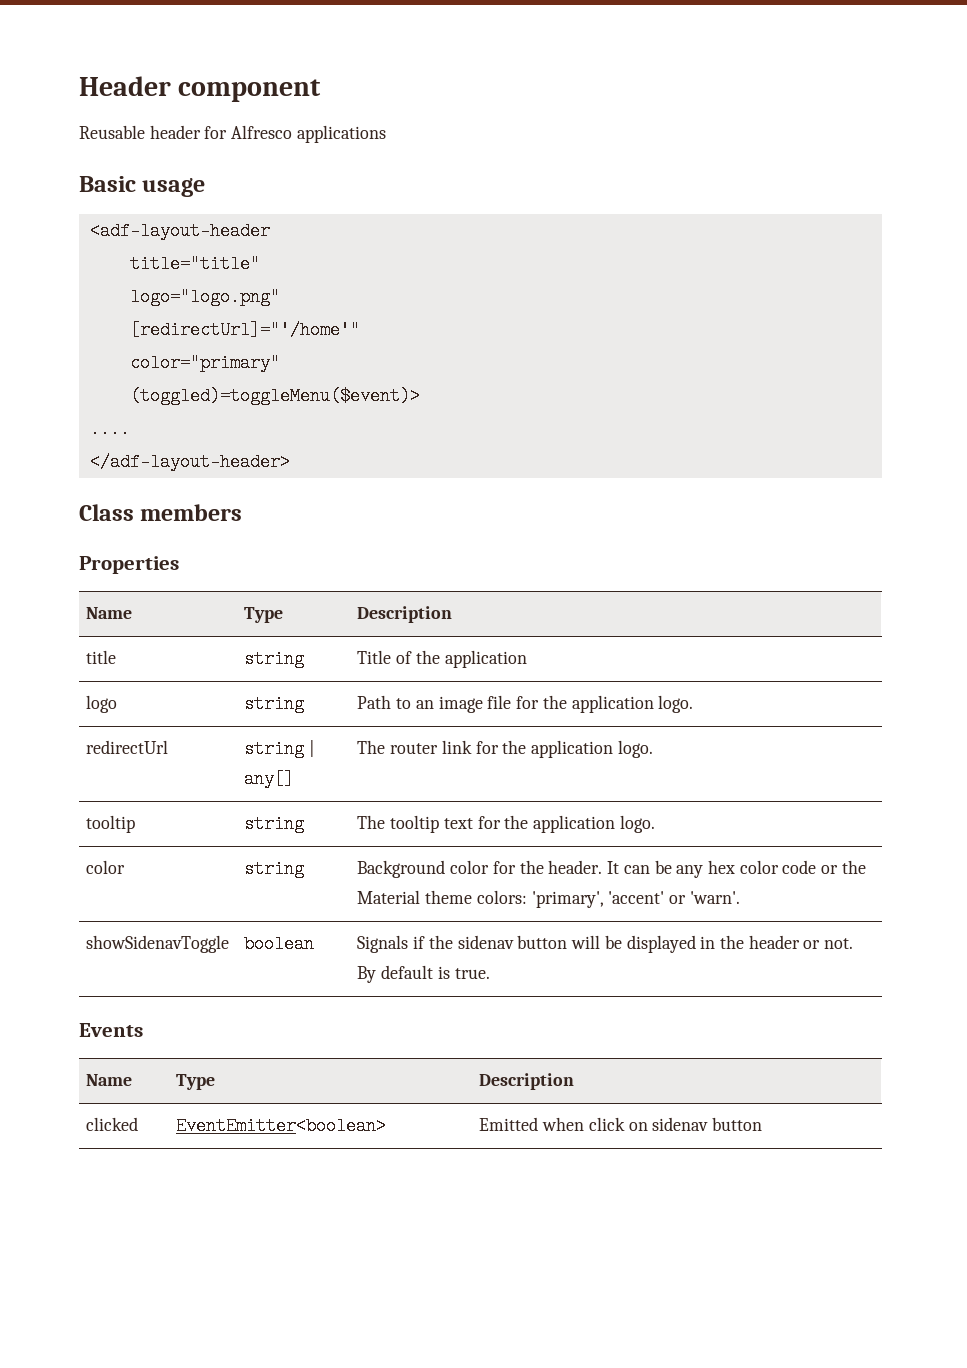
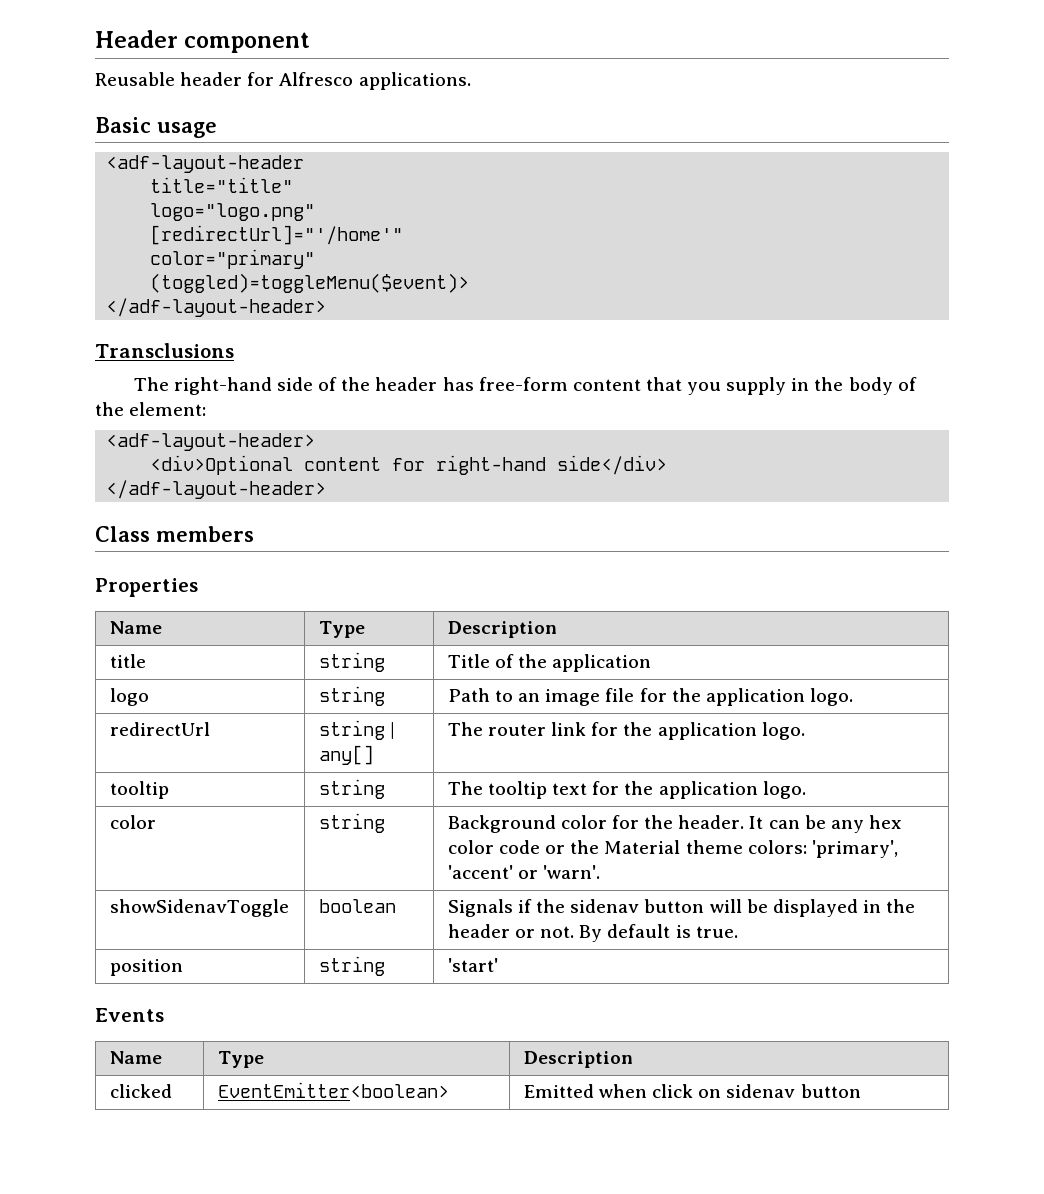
[296,125,386,143] applications -> [358,72,471,90] applications.
[89,420,130,438] .... -> [106,298,327,317] [95,343,234,358] [133,377,917,395] [95,402,207,416] [106,433,316,451] [150,455,668,475] </adf-layout-header> // Transclusions // The right-hand side of the header has free-form content that you supply in the body of the element: // <adf-layout-header> // <div>Optional content for right-hand side</div>
(490, 973) none -> [109,959,183,976] [318,956,385,976] [447,958,498,972] // position | string | 'start'

